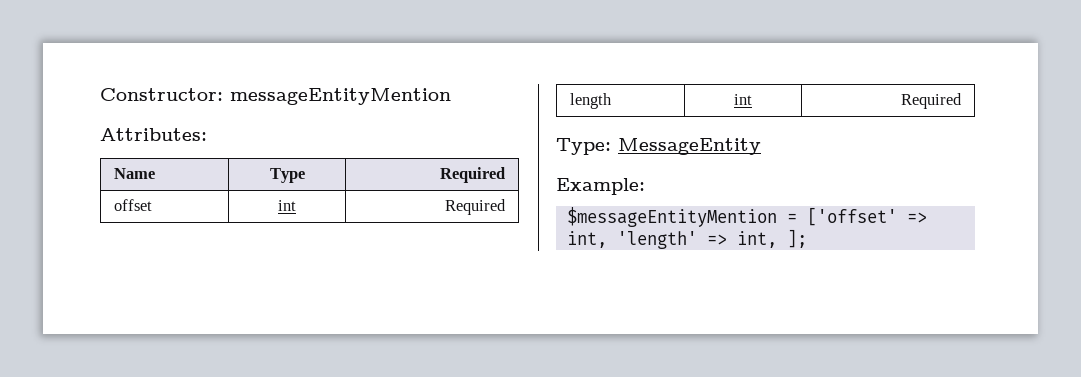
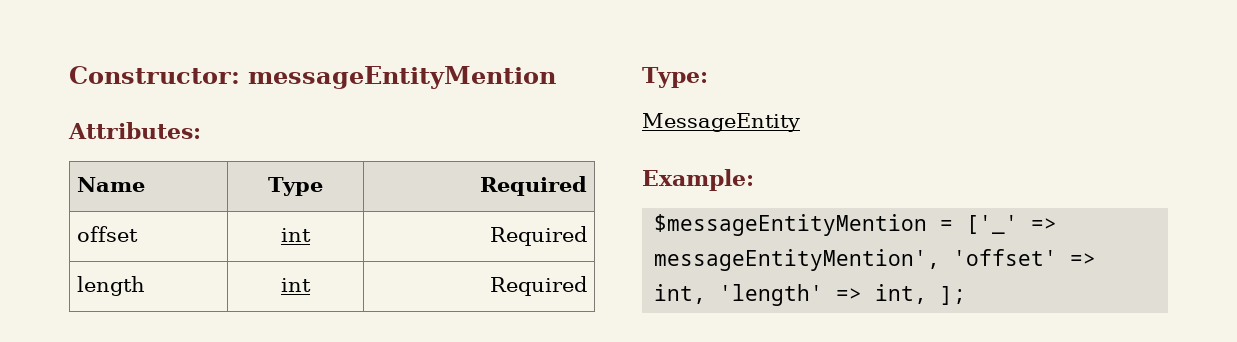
(611, 146) none -> (708, 77) //
[807,207,898,226] ['offset' -> [966,215,1058,234] [654,249,1058,271] ['_' => messageEntityMention', 'offset'

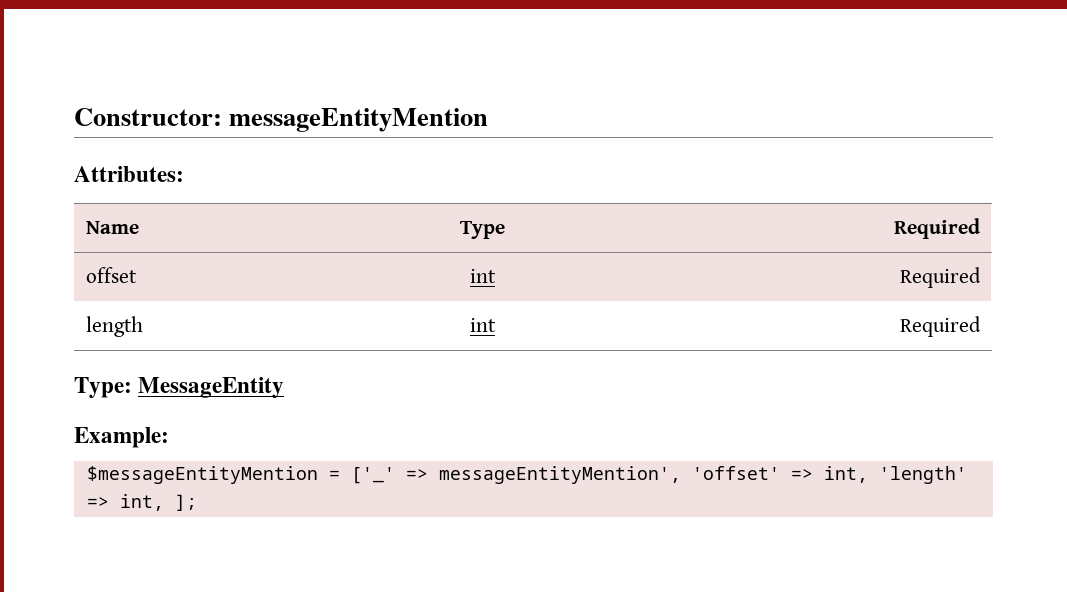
(708, 77) // -> (132, 387) none

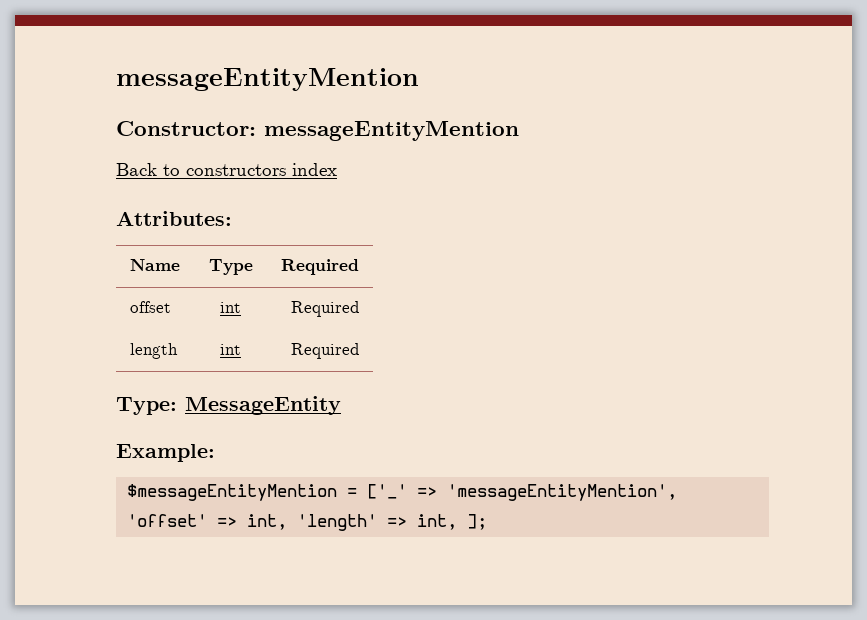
(74, 117) none -> [116,68,419,91] messageEntityMention //
(489, 120) none -> [116,163,337,176] // Back to constructors index
[438,466,681,484] messageEntityMention', -> [447,484,678,501] 'messageEntityMention',

